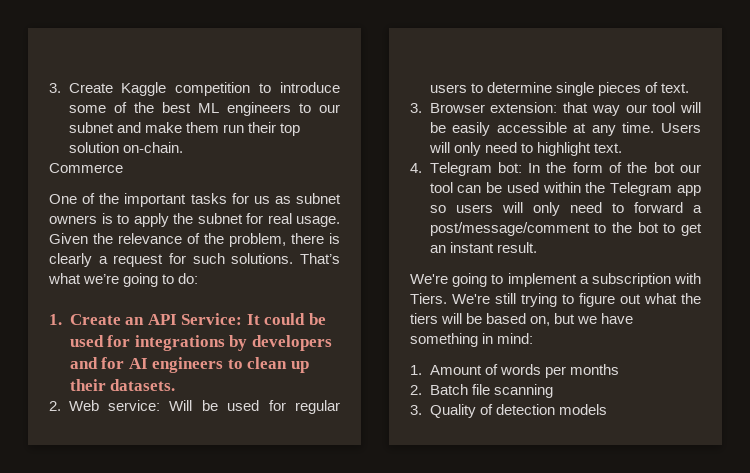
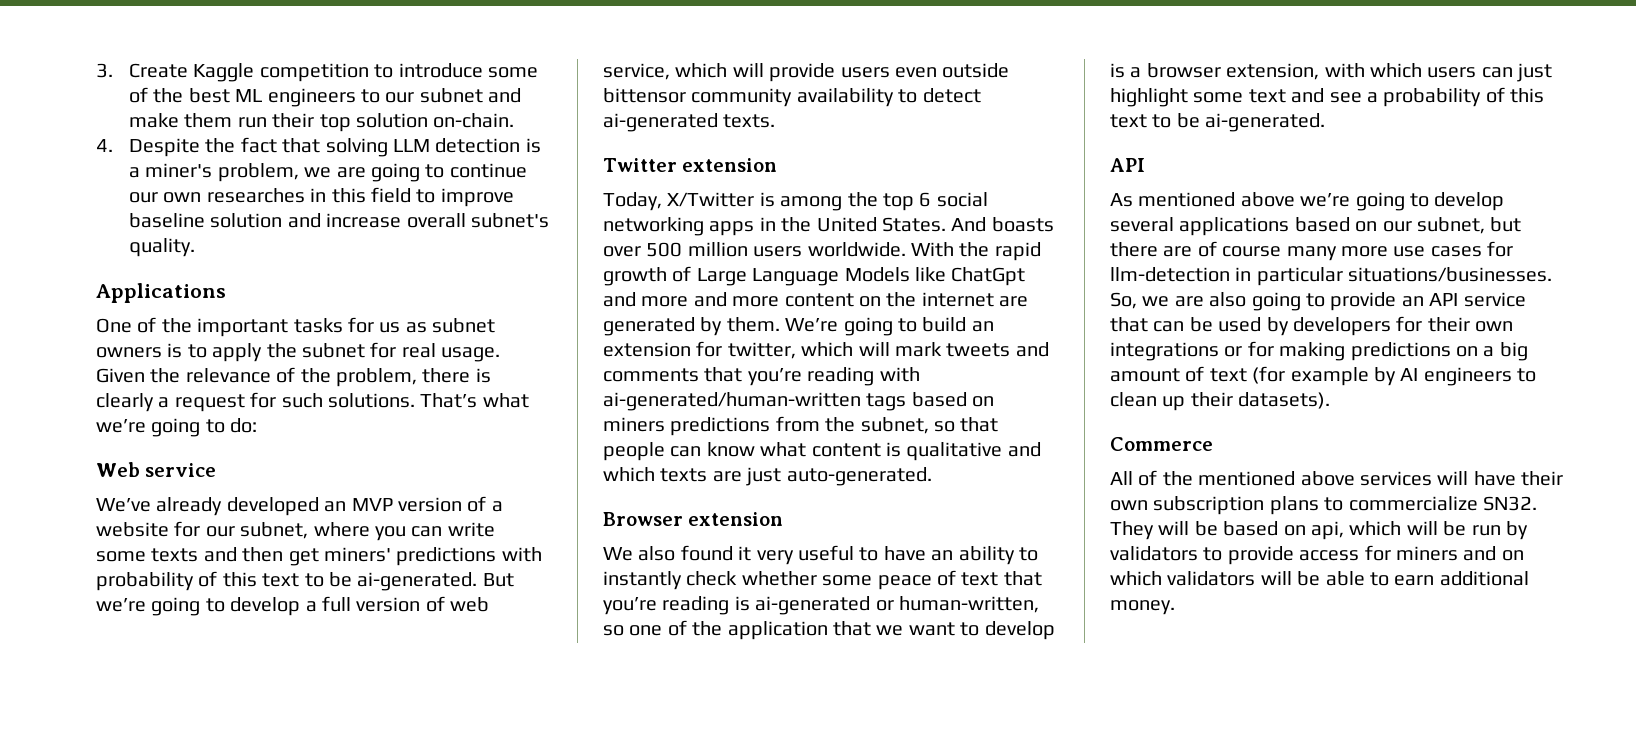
[49,163,123,173] Commerce -> [96,137,541,157] [128,163,527,182] [128,187,514,207] [128,213,549,228] [128,238,195,257] [96,283,226,303] 4. Despite the fact that solving LLM detection is a miner's problem, we are going to continue our own researches in this field to improve baseline solution and increase overall subnet's quality. // Applications
[49,313,327,325] [69,335,332,351] [69,357,125,369] 1. Create an API Service: It could be used for integrations by developers and for -> [96,462,217,477] [96,496,503,516] [96,521,495,541] [96,547,542,566] [96,571,514,591] [96,596,490,616] [603,63,1010,82] [603,88,981,107] [603,113,776,132] [603,158,778,172] [603,192,988,211] [603,217,1054,236] [603,242,1041,261] [603,266,1026,286] [603,292,1029,307] [603,317,994,336] [603,341,1049,359] [603,367,920,386] [603,392,995,411] [603,416,999,436] [603,442,1041,461] [603,467,932,486] [603,512,784,526] [603,545,1038,565] [603,570,1042,590] [603,596,1039,615] [603,620,1055,640] [1110,63,1553,82] [1110,87,1545,107] [1110,113,1326,132] [1110,158,1145,172] [1110,192,1505,211] [1110,217,1522,236] [1110,241,1514,261] [1110,267,1553,286] [1110,292,1526,311] [1110,316,1514,336] [1110,341,1528,361] [1110,366,1396,386] Web service // We’ve already developed an MVP version of a website for our subnet, where you can write some texts and then get miners' predictions with probability of this text to be ai-generated. But we’re going to develop a full version of web service, which will provide users even outside bittensor community availability to detect ai-generated texts. // Twitter extension // Today, X/Twitter is among the top 6 social networking apps in the United States. And boasts over 500 million users worldwide. With the rapid growth of Large Language Models like ChatGpt and more and more content on the internet are generated by them. We’re going to build an extension for twitter, which will mark tweets and comments that you’re reading with ai-generated/human-written tags based on miners predictions from the subnet, so that people can know what content is qualitative and which texts are just auto-generated. // Browser extension // We also found it very useful to have an ability to instantly check whether some peace of text that you’re reading is ai-generated or human-written, so one of the application that we want to develop is a browser extension, with which users can just highlight some text and see a probability of this text to be ai-generated. // API // As mentioned above we’re going to develop several applications based on our subnet, but there are of course many more use cases for llm-detection in particular situations/businesses. So, we are also going to provide an API service that can be used by developers for their own integrations or for making predictions on a big amount of text (for example by
[110,379,176,391] [49,400,341,414] [429,82,689,96] [410,102,701,116] [429,122,701,136] [428,142,622,156] [410,162,701,176] [429,182,701,196] [429,202,702,216] [429,222,702,236] [429,242,537,253] [410,273,701,287] [410,293,701,307] [410,313,634,326] [410,333,534,347] [410,364,619,378] [410,384,553,398] [410,404,607,418] datasets. // 2. Web service: Will be used for regular users to determine single pieces of text. // 3. Browser extension: that way our tool will be easily accessible at any time. Users will only need to highlight text. // 4. Telegram bot: In the form of the bot our tool can be used within the Telegram app so users will only need to forward a post/message/comment to the bot to get an instant result. // We're going to implement a subscription with Tiers. We're still trying to figure out what the tiers will be based on, but we have something in mind: // 1. Amount of words per months // 2. Batch file scanning // 3. Quality of detection models -> [1238,392,1331,409] [1110,437,1213,451] [1110,470,1564,486] [1110,496,1537,515] [1110,521,1528,540] [1110,545,1524,565] [1110,571,1529,586] [1110,600,1175,615] datasets). // Commerce // All of the mentioned above services will have their own subscription plans to commercialize SN32. They will be based on api, which will be run by validators to provide access for miners and on which validators will be able to earn additional money.

